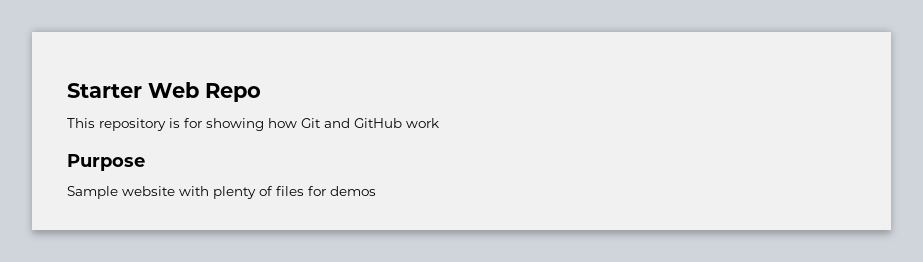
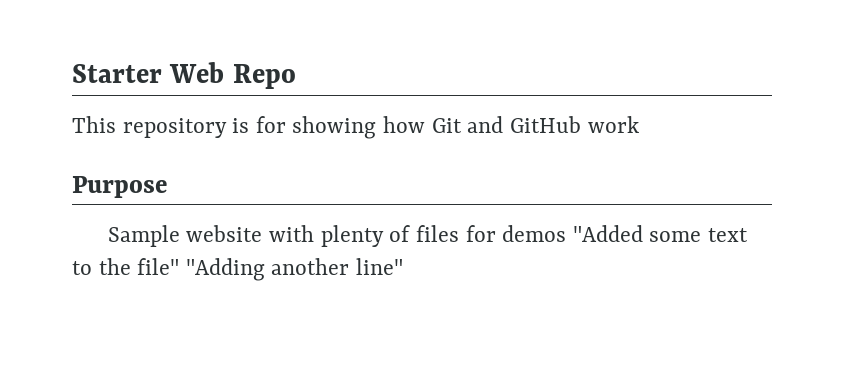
(376, 191) none -> [572,225,749,242] [72,258,404,281] "Added some text to the file" "Adding another line"

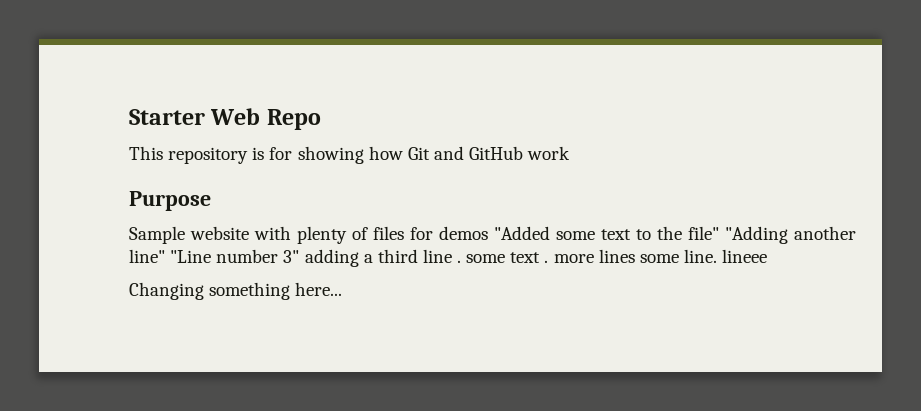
(404, 266) none -> [170,249,768,267] [129,282,343,300] "Line number 3" adding a third line . some text . more lines some line. lineee // Changing something here...

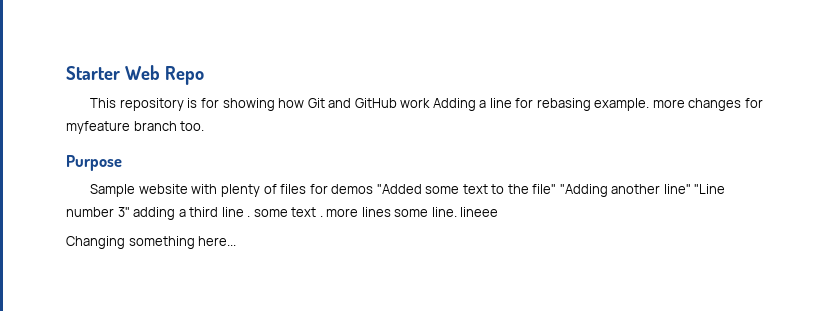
(571, 153) none -> [432,98,763,111] [66,121,205,134] Adding a line for rebasing example. more changes for myfeature branch too.

